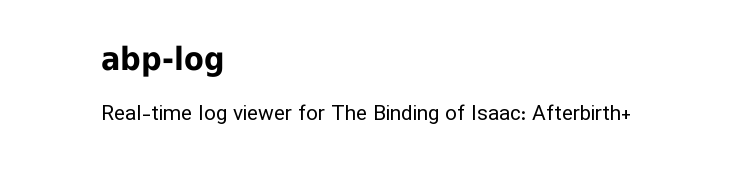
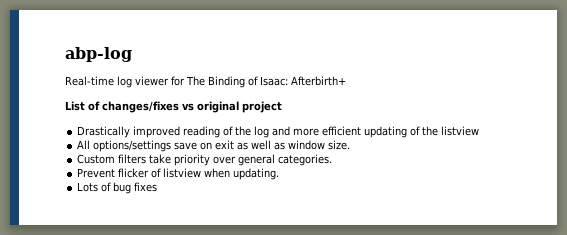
(631, 112) none -> [65,101,282,113] [77,126,480,138] [77,140,351,152] [77,154,333,166] [77,168,280,180] [77,182,158,194] // List of changes/fixes vs original project // Drastically improved reading of the log and more efficient updating of the listview // All options/settings save on exit as well as window size. // Custom filters take priority over general categories. // Prevent flicker of listview when updating. // Lots of bug fixes

